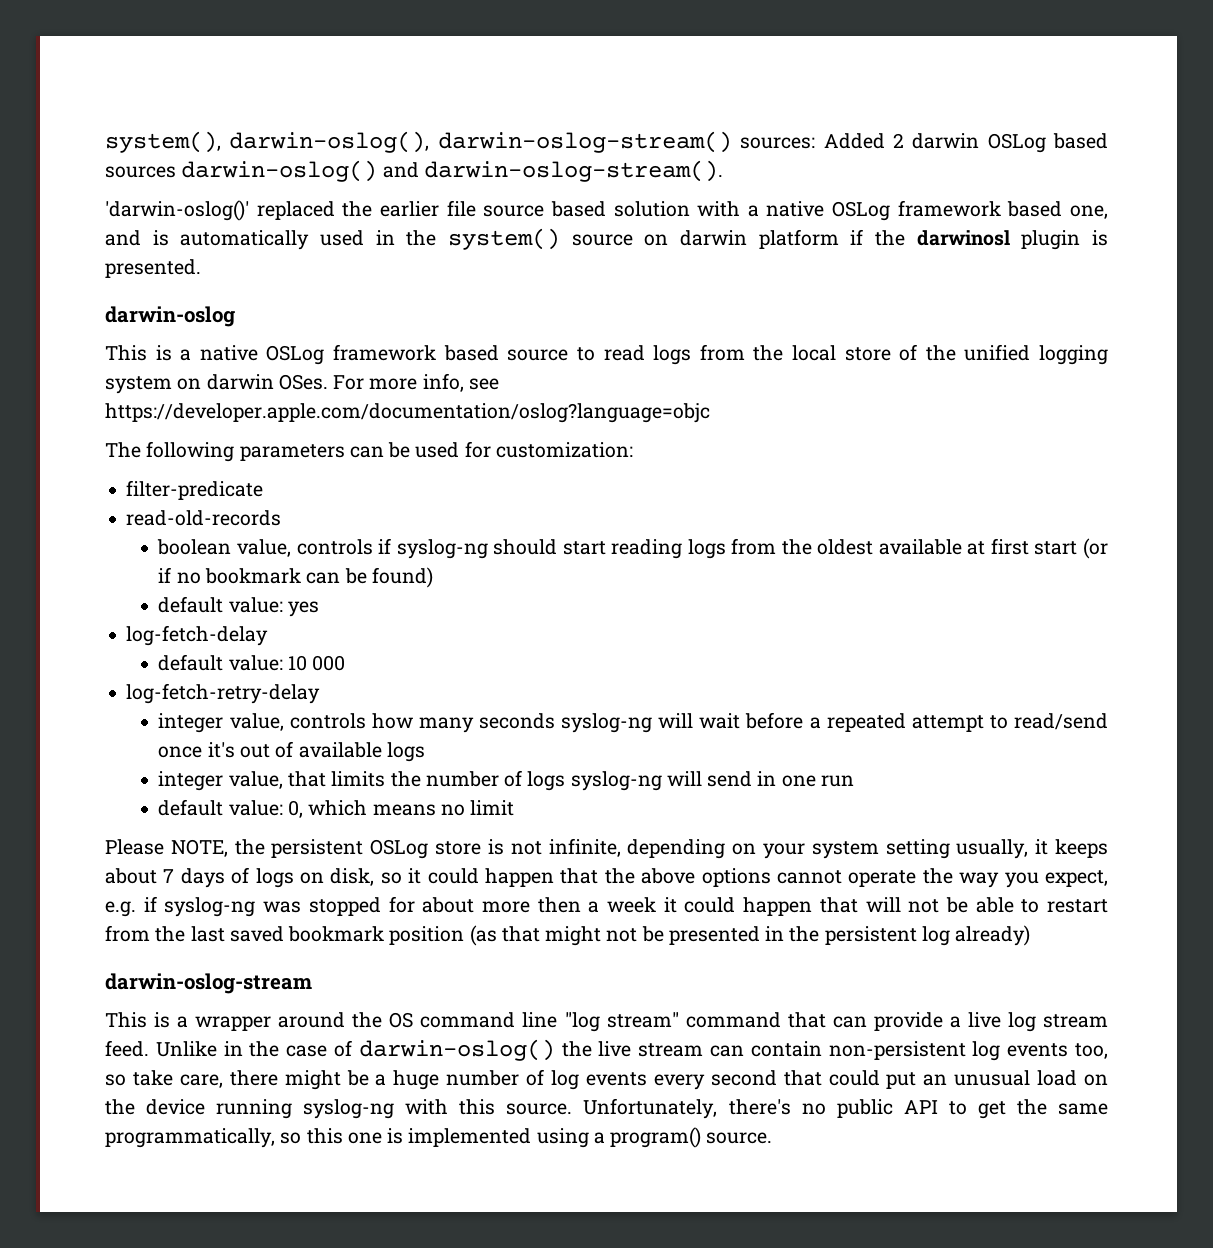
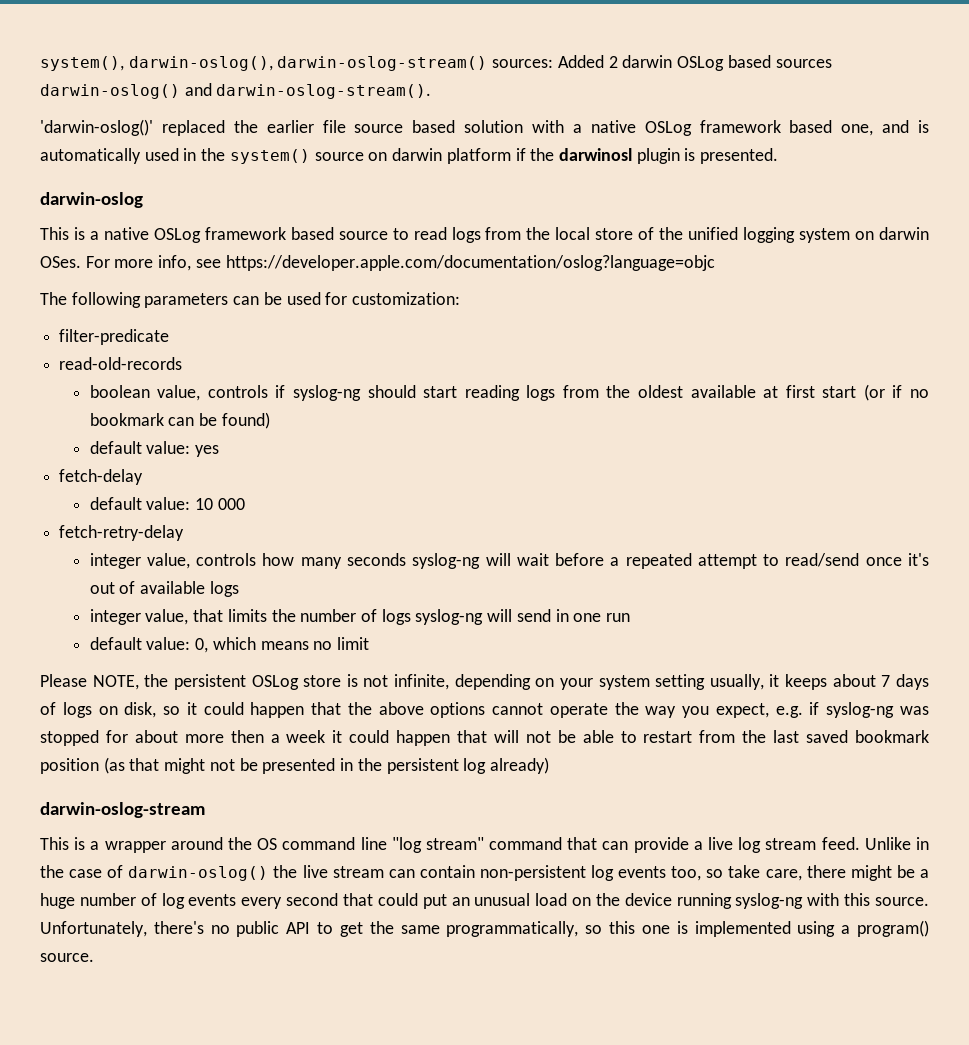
[126,625,269,646] log-fetch-delay -> [59,469,144,485] fetch-delay
[126,683,321,704] log-fetch-retry-delay -> [59,525,185,541] fetch-retry-delay

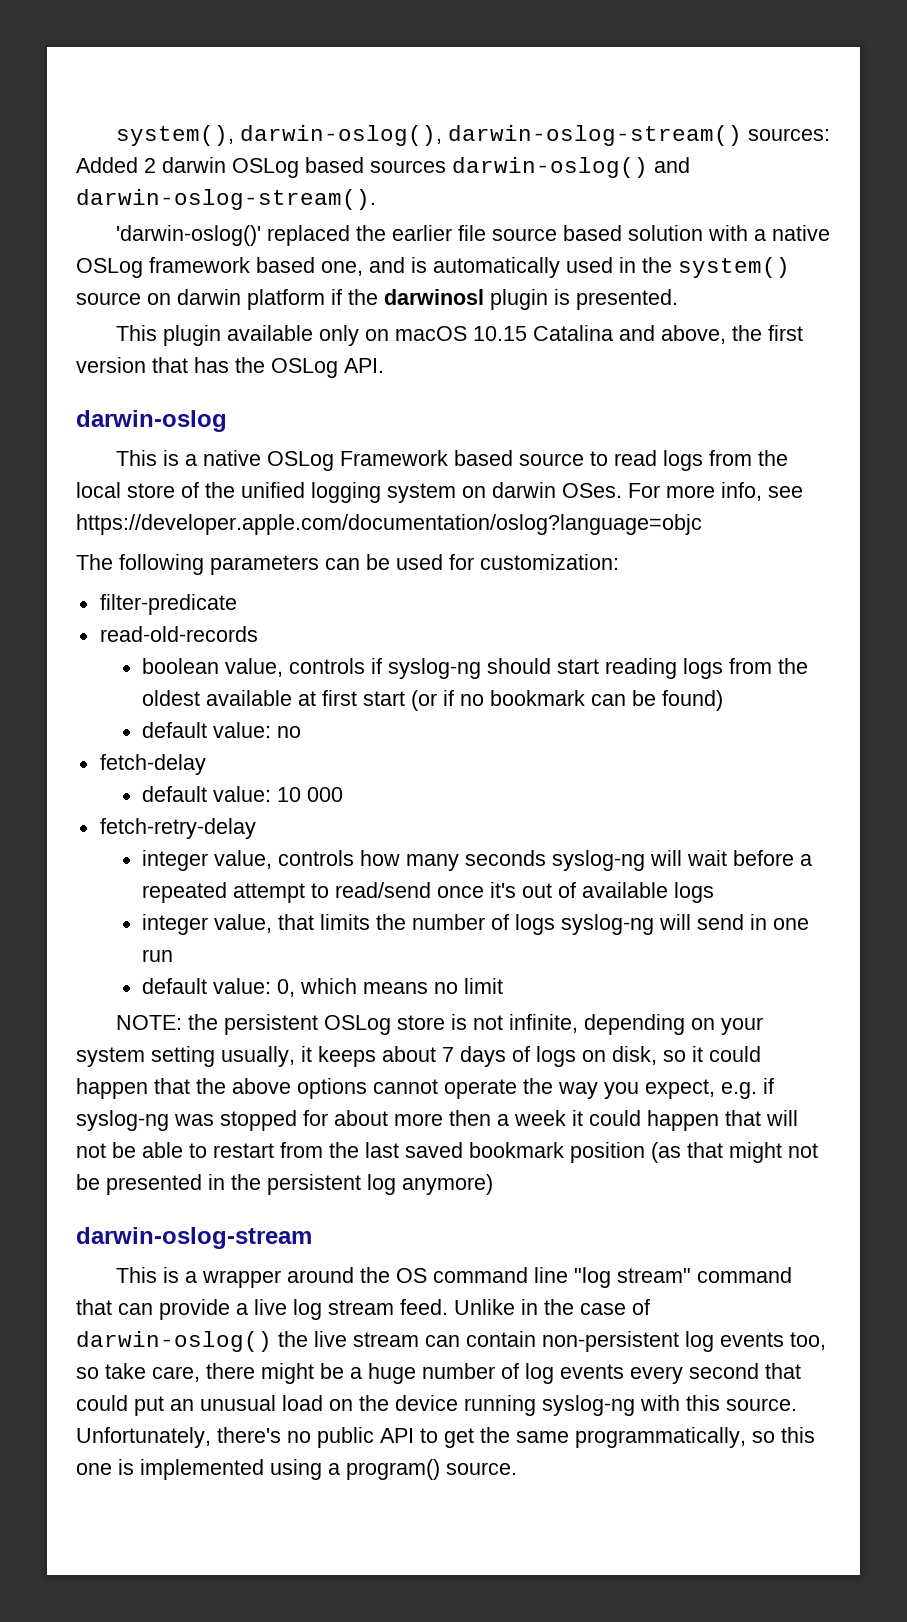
(779, 156) none -> [115,325,803,346] [76,357,384,378] // This plugin available only on macOS 10.15 Catalina and above, the first version that has the OSLog API.
[204,227,286,240] framework -> [339,450,448,466] Framework
[195,445,220,457] yes -> [277,726,302,738] no
[40,674,139,690] Please NOTE, -> [115,1015,182,1030] NOTE:
[489,757,549,774] already) -> [402,1174,493,1195] anymore)

